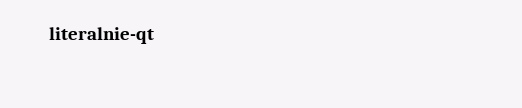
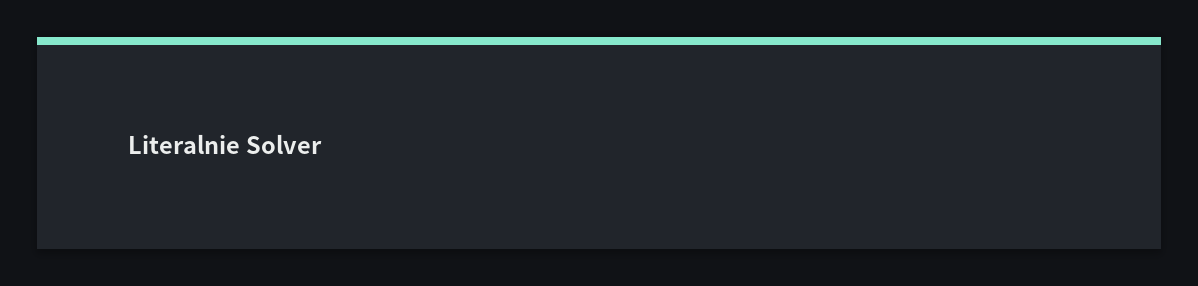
[49,27,154,44] literalnie-qt -> [128,134,323,154] Literalnie Solver

